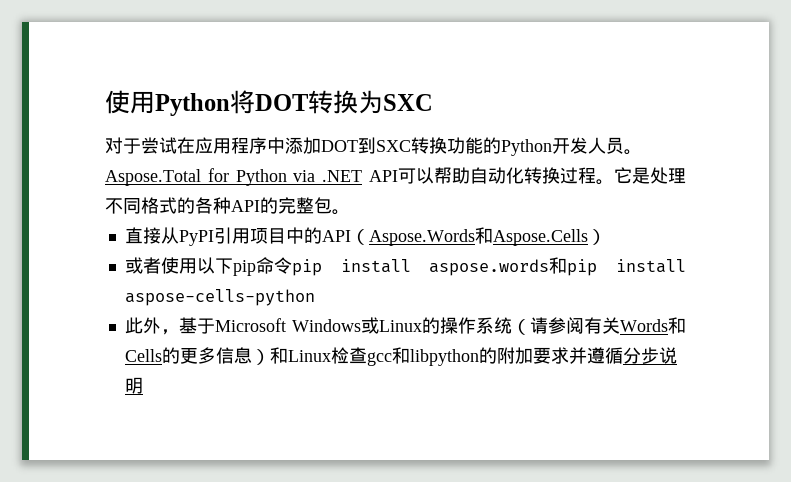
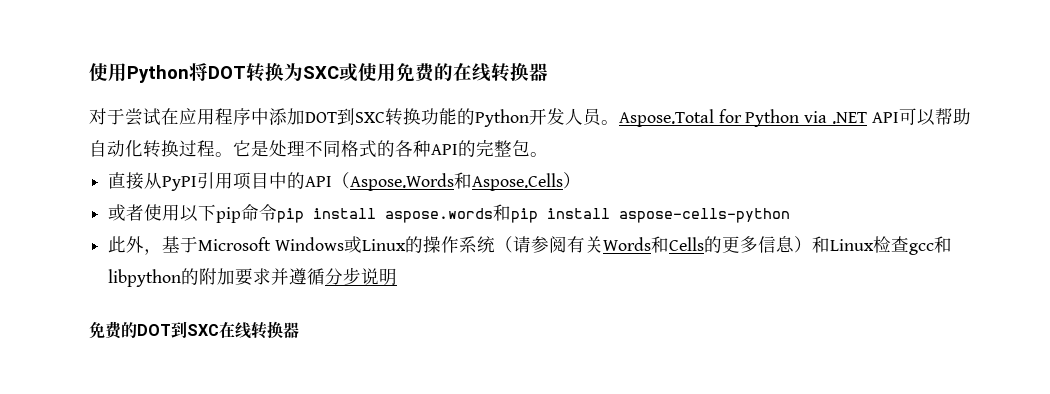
(433, 102) none -> [339,62,548,82] 或使用免费的在线转换器
(143, 385) none -> [89,321,299,339] // 免费的DOT到SXC在线转换器

